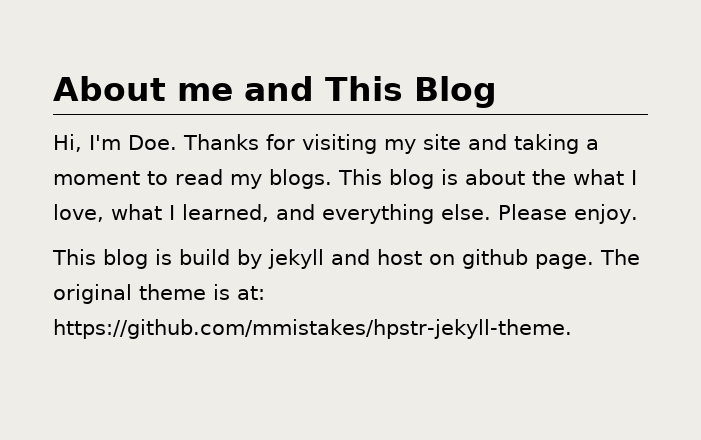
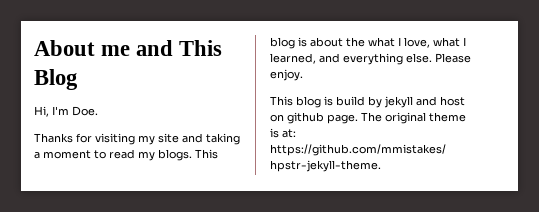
(177, 142) none -> (98, 111) //

